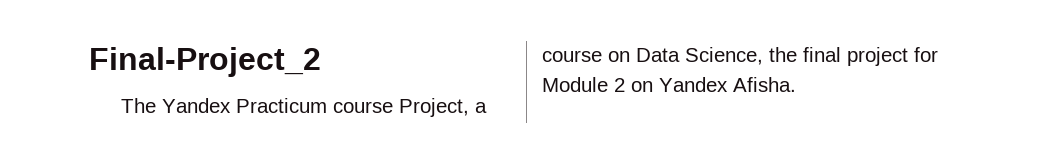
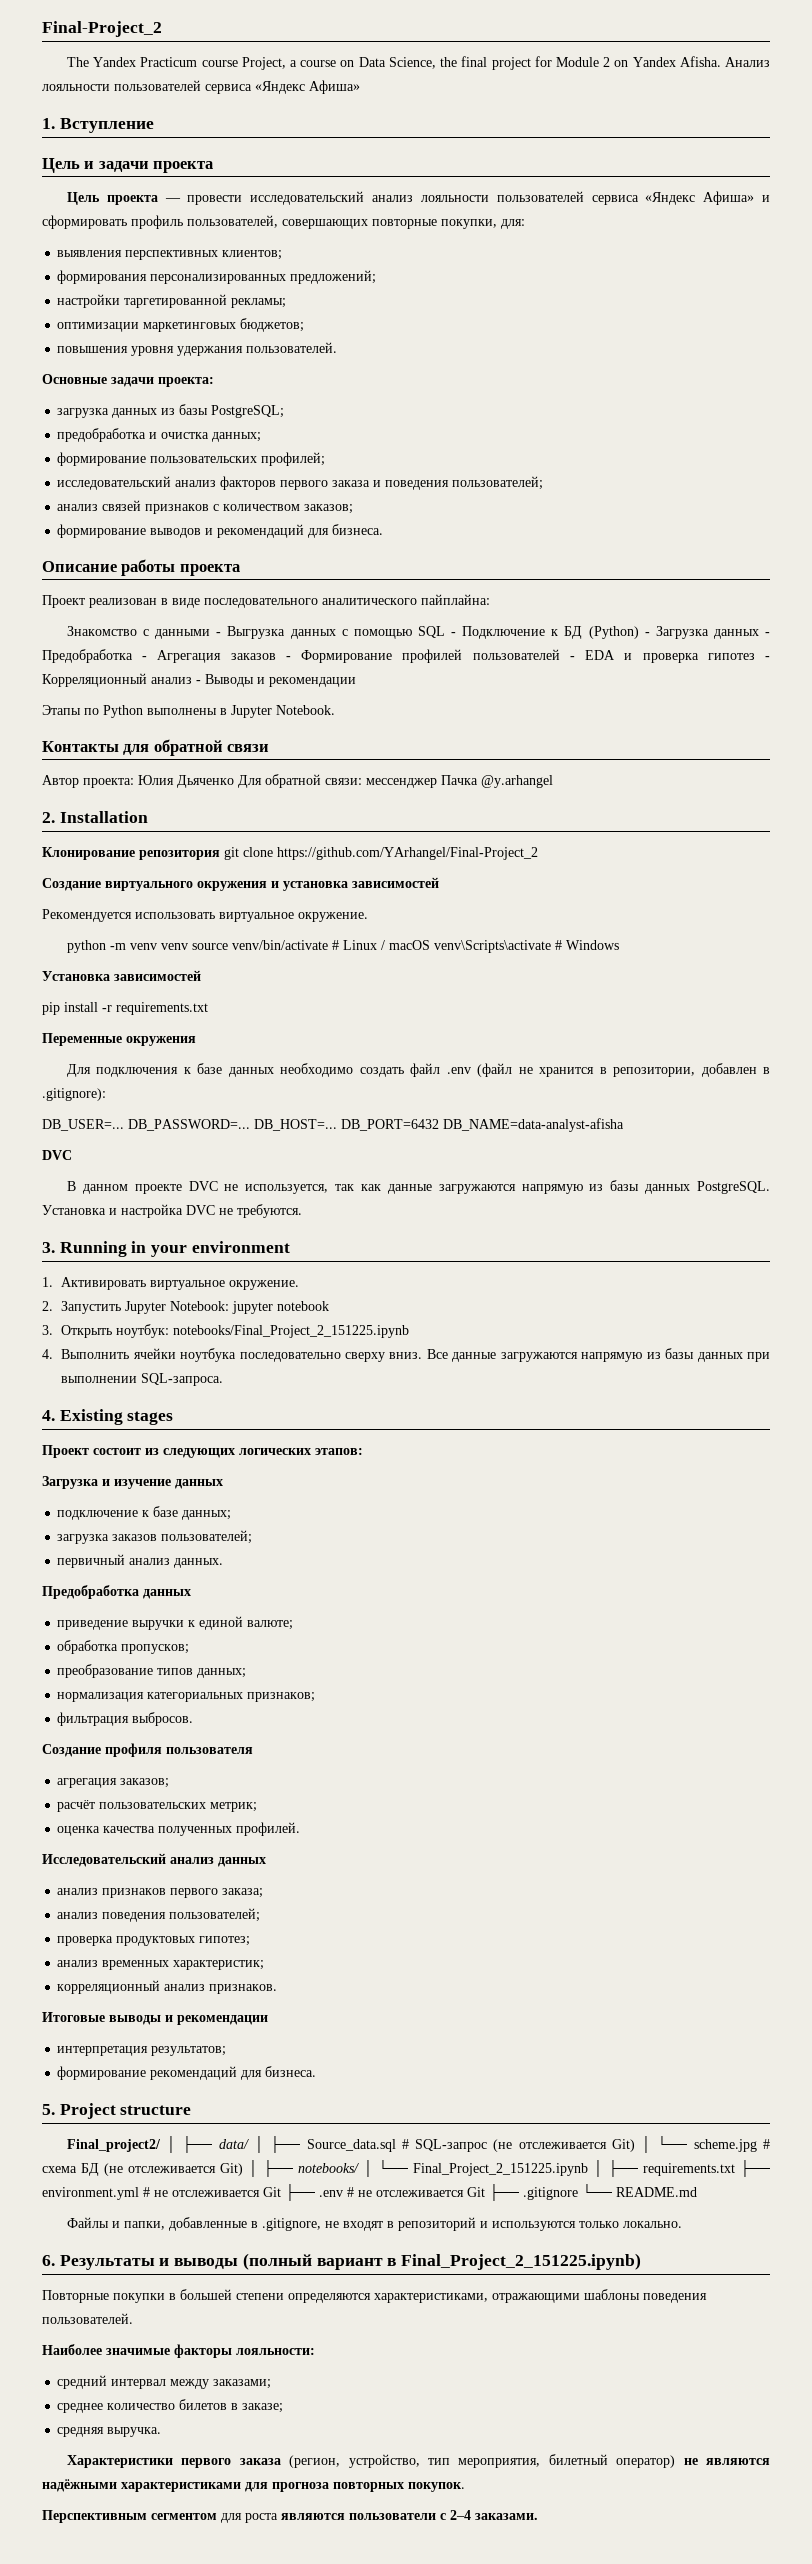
(796, 84) none -> [725,57,771,67] [42,80,360,94] [42,118,154,133] [42,158,214,173] [66,191,771,205] [42,215,525,229] [57,250,283,260] [57,270,377,284] [57,294,287,308] [57,318,305,332] [57,342,338,356] [42,374,214,387] [57,404,285,418] [57,428,262,442] [57,452,326,466] [57,476,544,490] [57,500,354,514] [57,524,384,538] [42,559,240,576] [42,594,490,608] [66,626,771,639] [42,649,771,663] [42,673,356,687] [42,705,335,718] [42,739,270,756] [42,774,553,788] [42,811,148,823] [42,847,538,860] [42,877,439,891] [42,909,368,922] [66,940,619,953] [42,970,201,981] [42,1002,208,1015] [42,1033,196,1046] [66,1063,770,1077] [42,1088,106,1101] [42,1118,624,1132] [42,1150,72,1160] [66,1180,771,1194] [42,1204,302,1218] [42,1241,290,1257] [42,1277,300,1290] [42,1301,330,1314] [42,1324,410,1338] [42,1348,770,1362] [61,1373,224,1386] [42,1409,174,1425] [42,1445,363,1458] [42,1476,223,1489] [57,1506,232,1520] [57,1530,253,1544] [57,1554,224,1568] [42,1585,191,1599] [57,1616,294,1630] [57,1640,190,1654] [57,1664,247,1678] [57,1692,316,1702] [57,1712,194,1726] [42,1743,253,1757] [57,1778,170,1788] [57,1800,258,1812] [57,1822,301,1836] [42,1853,266,1867] [57,1888,264,1898] [57,1908,261,1922] [57,1936,251,1946] [57,1960,265,1970] [57,1980,278,1994] [42,2012,268,2025] [57,2046,227,2056] [57,2066,317,2080] [42,2103,192,2119] [66,2136,770,2153] [42,2160,770,2177] [42,2184,697,2201] [66,2217,682,2231] [42,2253,642,2270] [42,2289,707,2303] [42,2313,133,2324] [42,2344,315,2358] [57,2375,272,2389] [57,2399,284,2413] [57,2427,162,2437] [66,2454,770,2468] [42,2479,465,2492] [42,2510,538,2523] Анализ лояльности пользователей сервиса «Яндекс Афиша» // 1. Вступление // Цель и задачи проекта // Цель проекта — провести исследовательский анализ лояльности пользователей сервиса «Яндекс Афиша» и сформировать профиль пользователей, совершающих повторные покупки, для: // выявления перспективных клиентов; // формирования персонализированных предложений; // настройки таргетированной рекламы; // оптимизации маркетинговых бюджетов; // повышения уровня удержания пользователей. // Основные задачи проекта: // загрузка данных из базы PostgreSQL; // предобработка и очистка данных; // формирование пользовательских профилей; // исследовательский анализ факторов первого заказа и поведения пользователей; // анализ связей признаков с количеством заказов; // формирование выводов и рекомендаций для бизнеса. // Описание работы проекта // Проект реализован в виде последовательного аналитического пайплайна: // Знакомство с данными - Выгрузка данных с помощью SQL - Подключение к БД (Python) - Загрузка данных - Предобработка - Агрегация заказов - Формирование профилей пользователей - EDA и проверка гипотез - Корреляционный анализ - Выводы и рекомендации // Этапы по Python выполнены в Jupyter Notebook. // Контакты для обратной связи // Автор проекта: Юлия Дьяченко Для обратной связи: мессенджер Пачка @y.arhangel // 2. Installation // Клонирование репозитория git clone https://github.com/YArhangel/Final-Project_2 // Создание виртуального окружения и установка зависимостей // Рекомендуется использовать виртуальное окружение. // python -m venv venv source venv/bin/activate # Linux / macOS venv\Scripts\activate # Windows // Установка зависимостей // pip install -r requirements.txt // Переменные окружения // Для подключения к базе данных необходимо создать файл .env (файл не хранится в репозитории, добавлен в .gitignore): // DB_USER=... DB_PASSWORD=... DB_HOST=... DB_PORT=6432 DB_NAME=data-analyst-afisha // DVC // В данном проекте DVC не используется, так как данные загружаются напрямую из базы данных PostgreSQL. Установка и настройка DVC не требуются. // 3. Running in your environment // 1. Активировать виртуальное окружение. // 2. Запустить Jupyter Notebook: jupyter notebook // 3. Открыть ноутбук: notebooks/Final_Project_2_151225.ipynb // 4. Выполнить ячейки ноутбука последовательно сверху вниз. Все данные загружаются напрямую из базы данных при выполнении SQL-запроса. // 4. Existing stages // Проект состоит из следующих логических этапов: // Загрузка и изучение данных // подключение к базе данных; // загрузка заказов пользователей; // первичный анализ данных. // Предобработка данных // приведение выручки к единой валюте; // обработка пропусков; // преобразование типов данных; // нормализация категориальных признаков; // фильтрация выбросов. // Создание профиля пользователя // агрегация заказов; // расчёт пользовательских метрик; // оценка качества полученных профилей. // Исследовательский анализ данных // анализ признаков первого заказа; // анализ поведения пользователей; // проверка продуктовых гипотез; // анализ временных характеристик; // корреляционный анализ признаков. // Итоговые выводы и рекомендации // интерпретация результатов; // формирование рекомендаций для бизнеса. // 5. Project structure // Final_project2/ │ ├── data/ │ ├── Source_data.sql # SQL-запрос (не отслеживается Git) │ └── scheme.jpg # схема БД (не отслеживается Git) │ ├── notebooks/ │ └── Final_Project_2_151225.ipynb │ ├── requirements.txt ├── environment.yml # не отслеживается Git ├── .env # не отслеживается Git ├── .gitignore └── README.md // Файлы и папки, добавленные в .gitignore, не входят в репозиторий и используются только локально. // 6. Результаты и выводы (полный вариант в Final_Project_2_151225.ipynb) // Повторные покупки в большей степени определяются характеристиками, отражающими шаблоны поведения пользователей. // Наиболее значимые факторы лояльности: // средний интервал между заказами; // среднее количество билетов в заказе; // средняя выручка. // Характеристики первого заказа (регион, устройство, тип мероприятия, билетный оператор) не являются надёжными характеристиками для прогноза повторных покупок. // Перспективным сегментом для роста являются пользователи с 2–4 заказами.

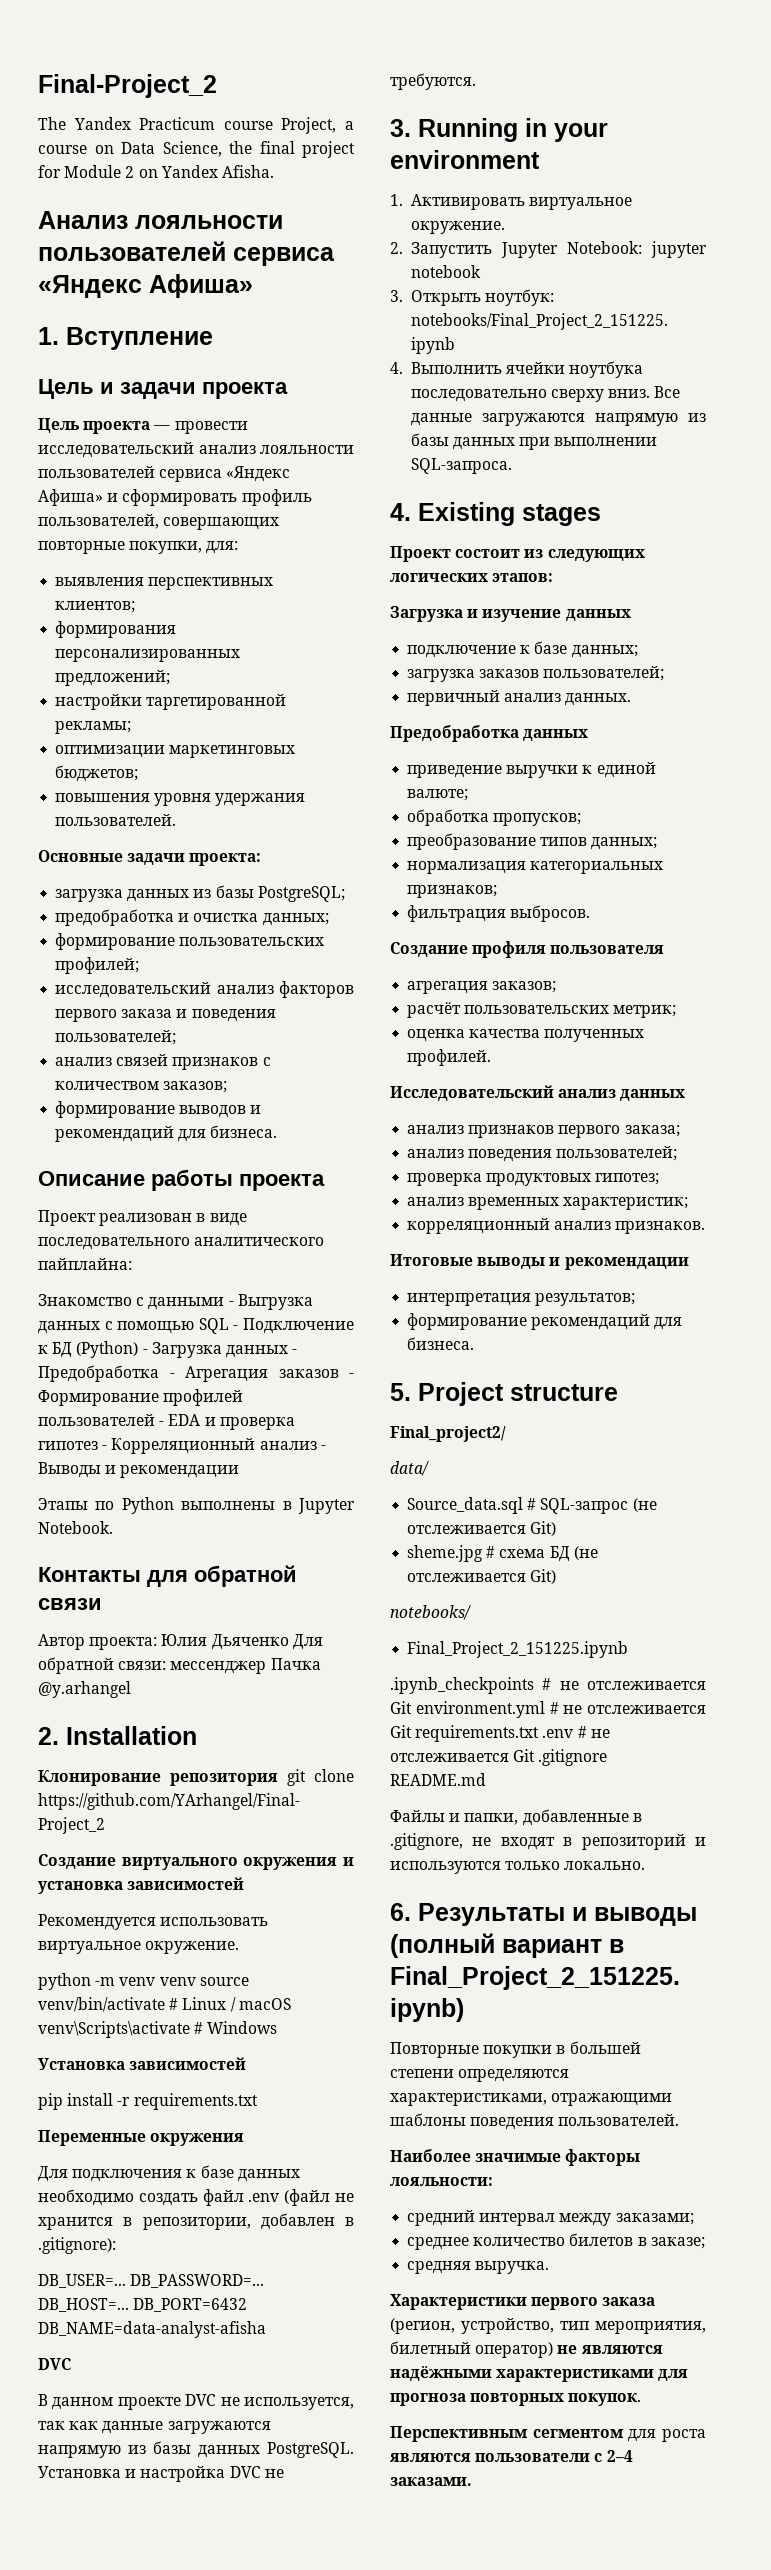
(721, 61) none -> (274, 171) //
[166,2136,213,2153] │ ├── -> (506, 1434) //
[254,2136,301,2153] │ ├── -> (429, 1468) //
[641,2136,757,2153] │ └── scheme.jpg -> [407,1545,484,1562] // sheme.jpg
[248,2160,293,2177] │ ├── -> (557, 1576) //
[363,2160,408,2177] │ └── -> (471, 1612) //
[593,2160,770,2177] │ ├── requirements.txt ├── -> [390,1677,706,1694] [390,1701,412,1714] // .ipynb_checkpoints # не отслеживается Git
[285,2184,315,2201] ├── -> [415,1725,540,1742] requirements.txt
[489,2184,612,2201] ├── .gitignore └── -> [538,1749,608,1766] .gitignore

